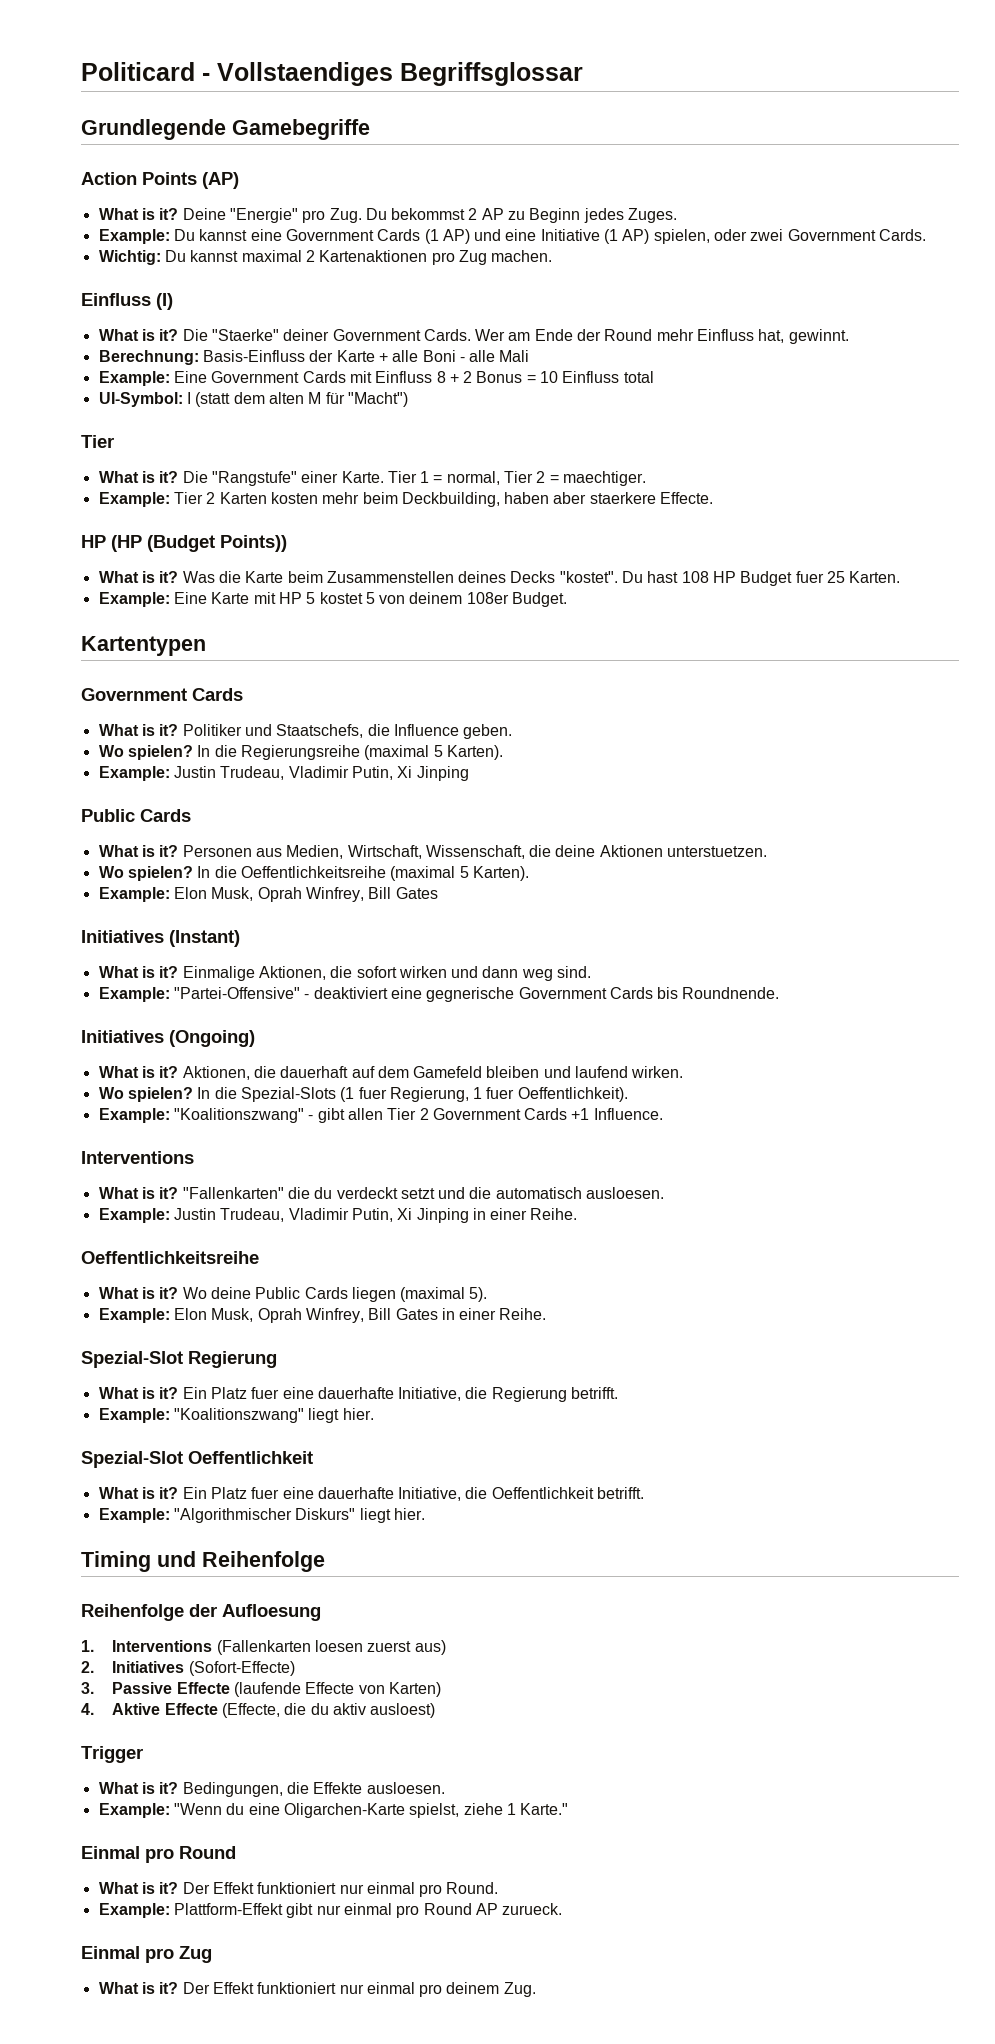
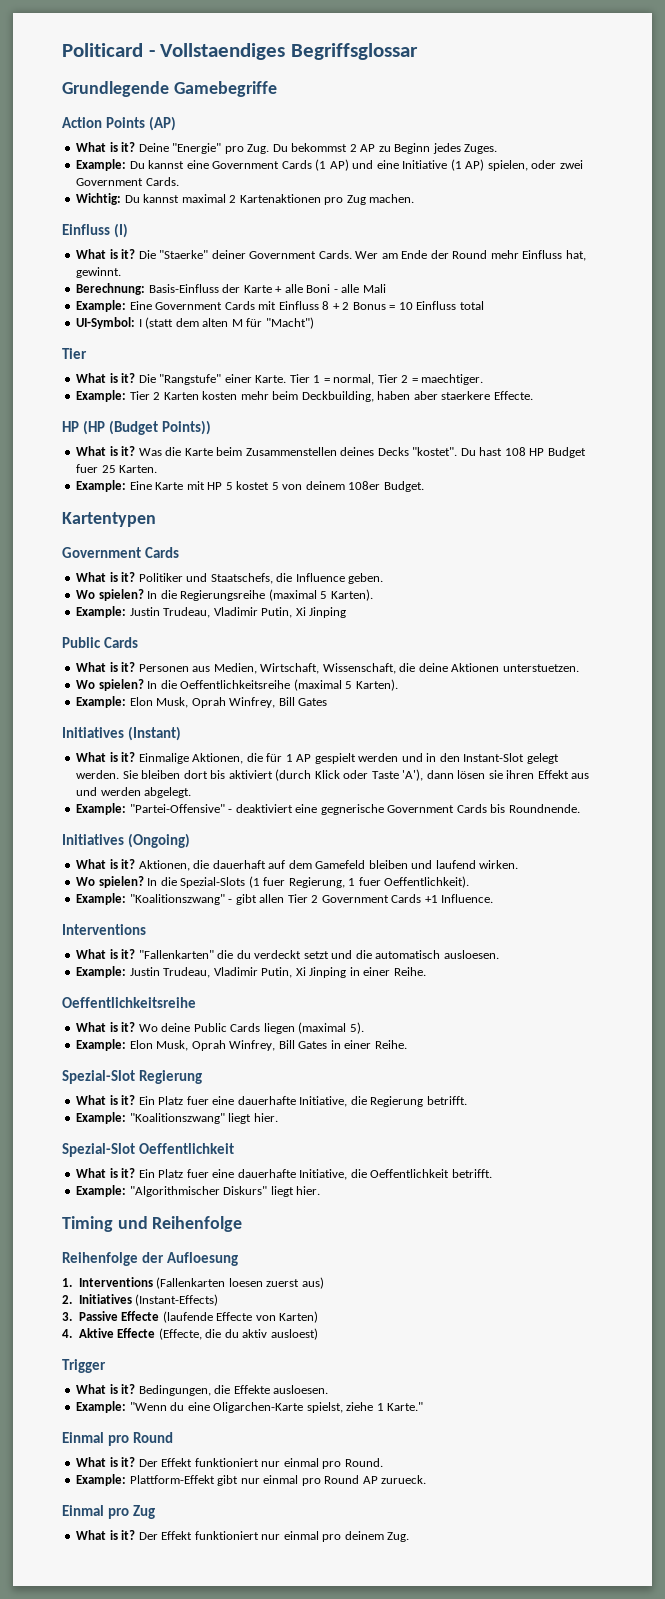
[356,966,592,981] sofort wirken und dann weg sind. -> [266,753,559,764] [76,769,590,781] [76,787,192,798] für 1 AP gespielt werden und in den Instant-Slot gelegt werden. Sie bleiben dort bis aktiviert (durch Klick oder Taste 'A'), dann lösen sie ihren Effekt aus und werden abgelegt.
[188,1661,295,1676] (Sofort-Effecte) -> [135,1294,219,1306] (Instant-Effects)

